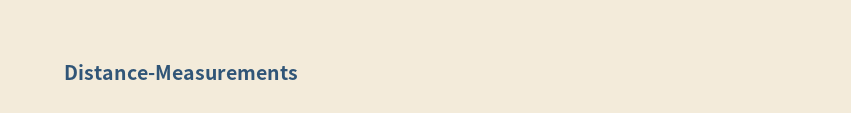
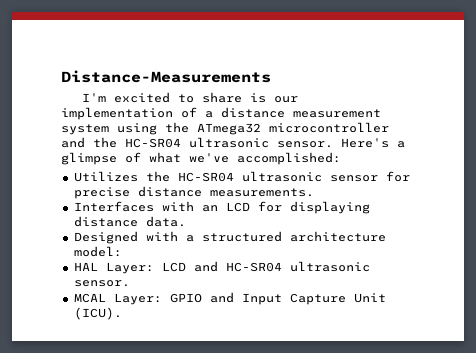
(298, 72) none -> [81,92,298,103] [61,107,381,120] [61,122,389,135] [61,137,405,148] [61,152,341,165] [73,171,410,182] [73,186,314,199] [73,201,370,214] [73,216,186,227] [73,231,386,244] [73,246,122,257] [73,261,370,274] [73,280,130,287] [73,292,386,305] [73,307,122,320] // I'm excited to share is our implementation of a distance measurement system using the ATmega32 microcontroller and the HC-SR04 ultrasonic sensor. Here's a glimpse of what we've accomplished: // Utilizes the HC-SR04 ultrasonic sensor for precise distance measurements. // Interfaces with an LCD for displaying distance data. // Designed with a structured architecture model: // HAL Layer: LCD and HC-SR04 ultrasonic sensor. // MCAL Layer: GPIO and Input Capture Unit (ICU).

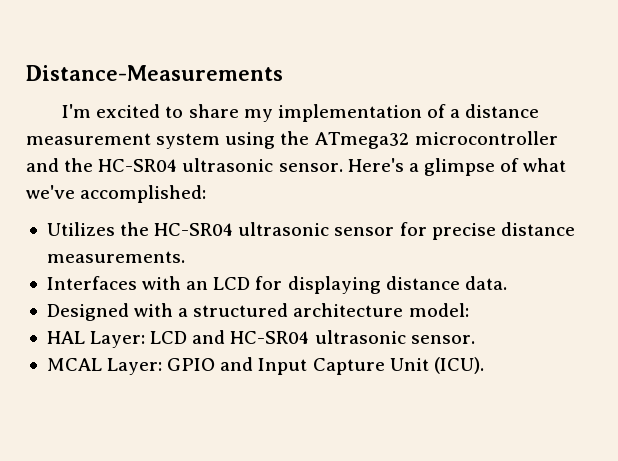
[249,93,298,103] is our -> [243,109,273,122] my

